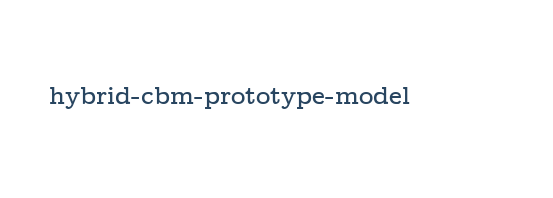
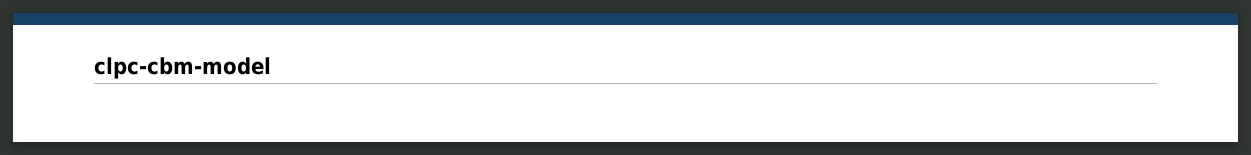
[49,87,410,109] hybrid-cbm-prototype-model -> [94,57,271,79] clpc-cbm-model

